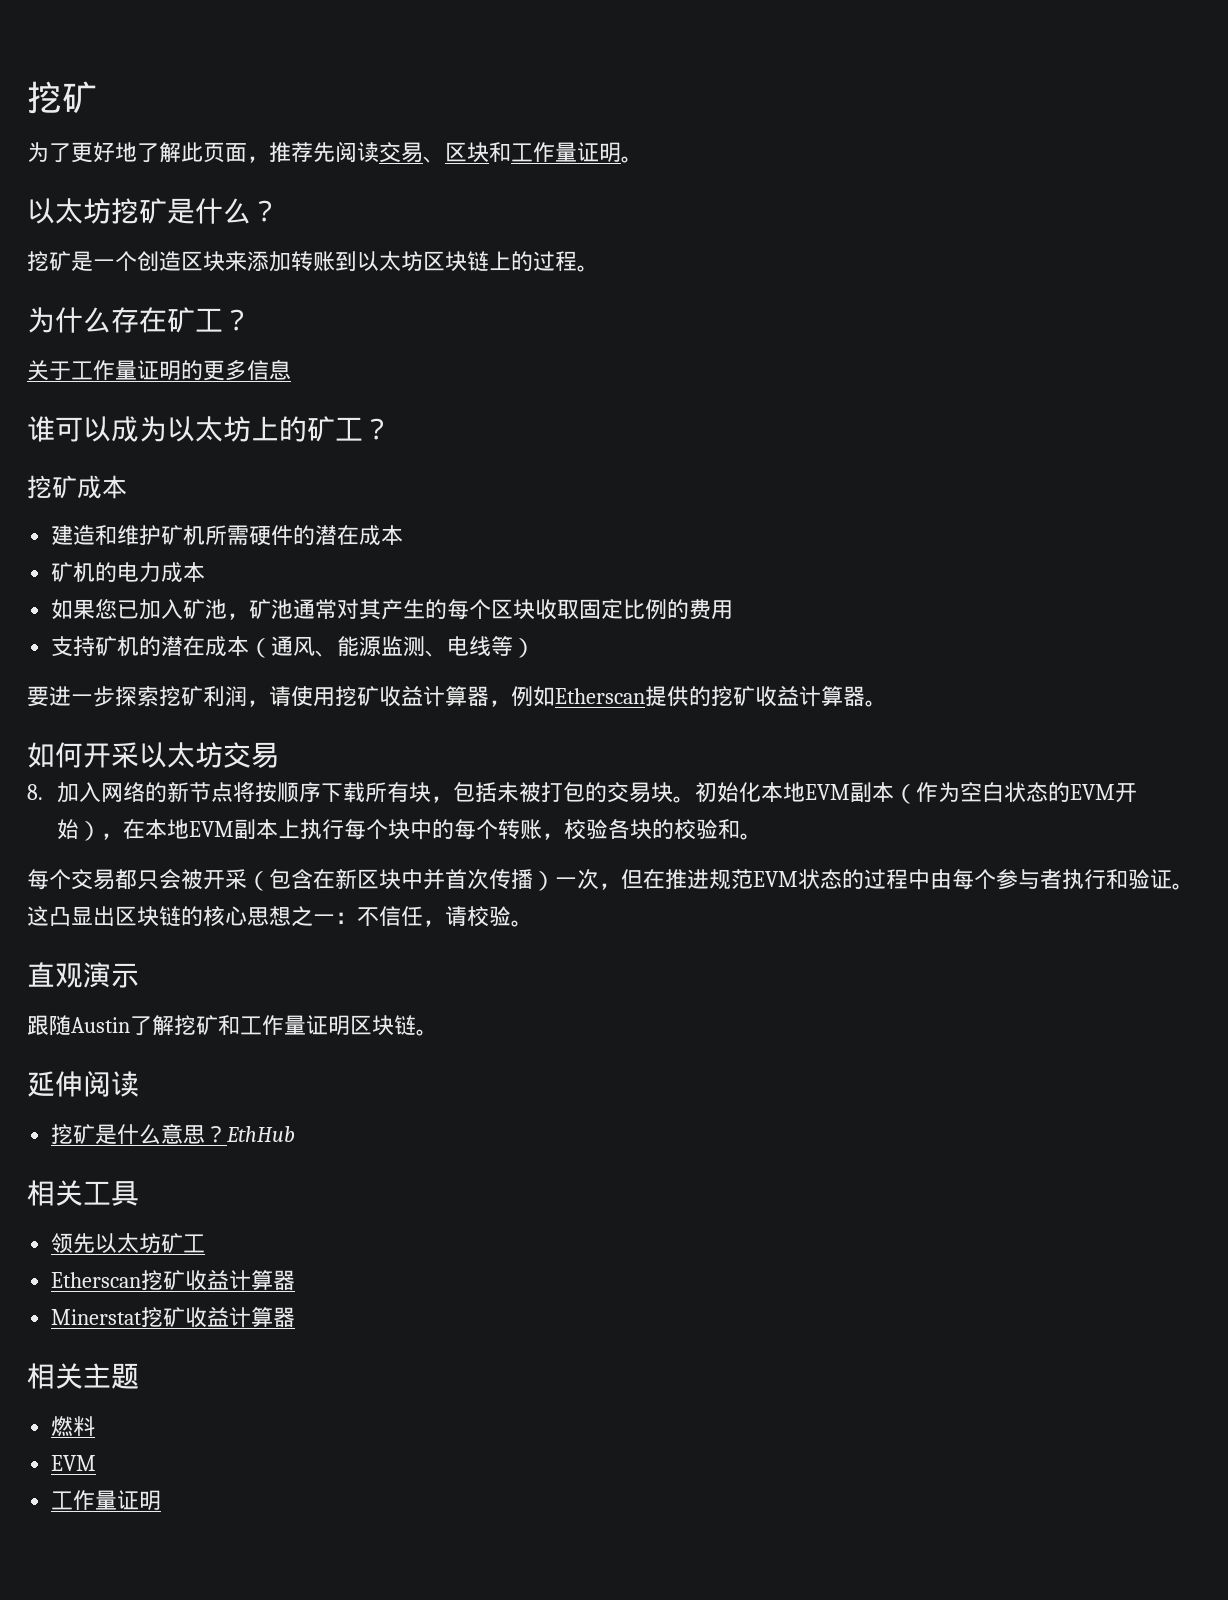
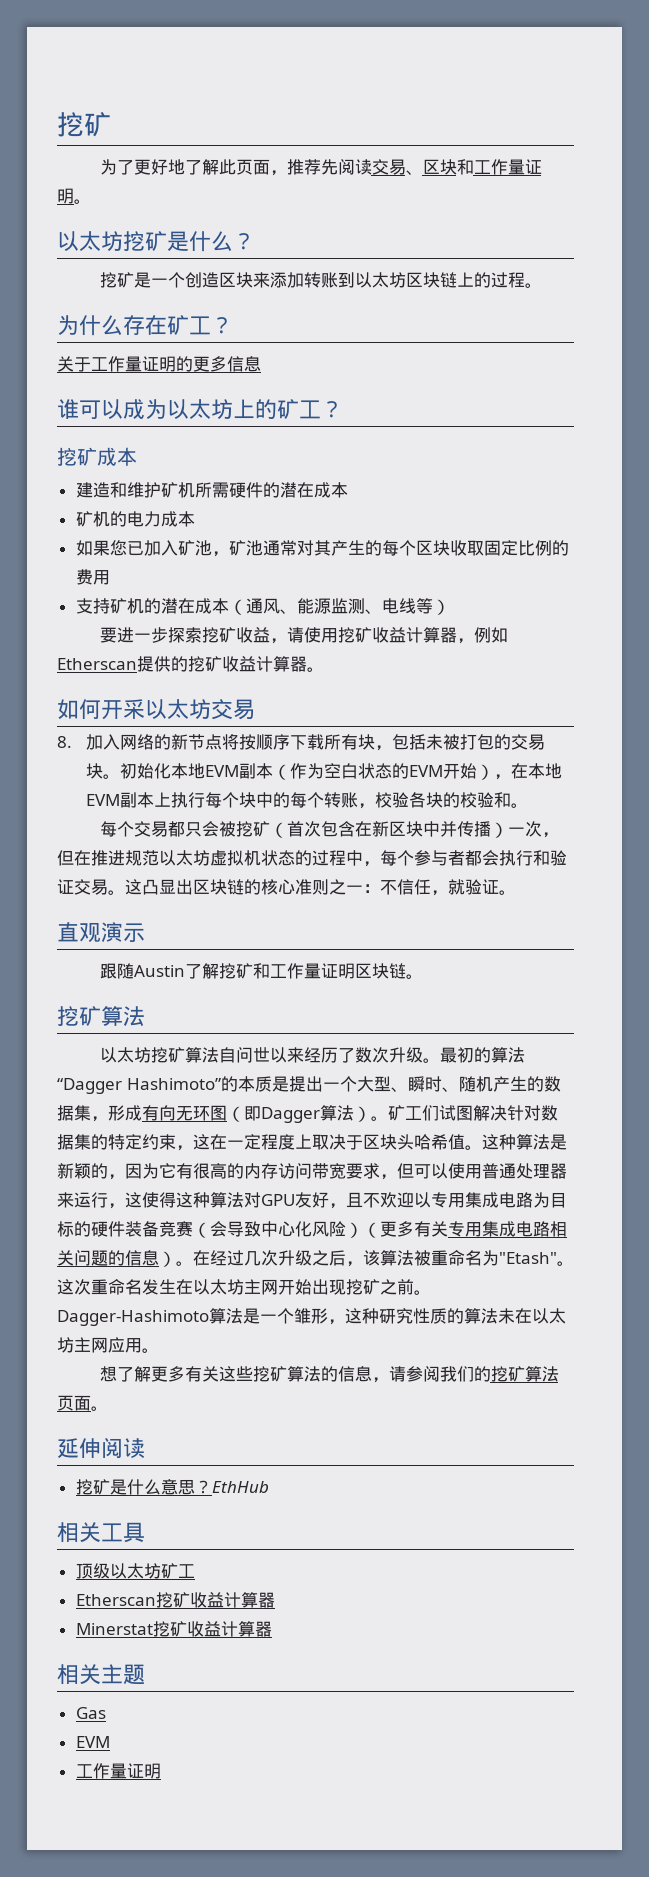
[203,686,247,707] 利润 -> [235,627,270,643] 收益
[203,869,269,891] 开采（ -> [235,821,321,838] 挖矿（首次
[445,869,489,889] 首次 -> (457, 829) none
[753,871,798,887] EVM -> [159,850,261,866] 以太坊虚拟机
[930,869,952,890] 由 -> [363,861,380,867] ，
(1062, 879) none -> [465,850,499,866] 都会
(1172, 879) none -> [74,879,108,895] 交易
[247,906,291,926] 思想 -> [295,879,329,895] 准则
[445,906,511,927] 请校验 -> [448,879,499,895] 就验证
(438, 1032) none -> [57,1006,145,1026] [99,1047,525,1063] [57,1076,561,1094] [57,1105,558,1123] [57,1134,567,1151] [57,1163,567,1180] [57,1192,567,1209] [57,1221,567,1238] [57,1250,574,1267] [57,1279,431,1295] [57,1308,566,1326] [57,1337,159,1353] [99,1366,559,1383] [57,1395,108,1411] // 挖矿算法 // 以太坊挖矿算法自问世以来经历了数次升级。最初的算法“Dagger Hashimoto”的本质是提出一个大型、瞬时、随机产生的数据集，形成有向无环图（即Dagger算法）。矿工们试图解决针对数据集的特定约束，这在一定程度上取决于区块头哈希值。这种算法是新颖的，因为它有很高的内存访问带宽要求，但可以使用普通处理器来运行，这使得这种算法对GPU友好，且不欢迎以专用集成电路为目标的硬件装备竞赛（会导致中心化风险）（更多有关专用集成电路相关问题的信息）。在经过几次升级之后，该算法被重命名为"Etash"。这次重命名发生在以太坊主网开始出现挖矿之前。Dagger-Hashimoto算法是一个雏形，这种研究性质的算法未在以太坊主网应用。 // 想了解更多有关这些挖矿算法的信息，请参阅我们的挖矿算法页面。
[51,1233,96,1253] 领先 -> [75,1563,110,1579] 顶级
[51,1416,96,1437] 燃料 -> [75,1707,106,1719] Gas

